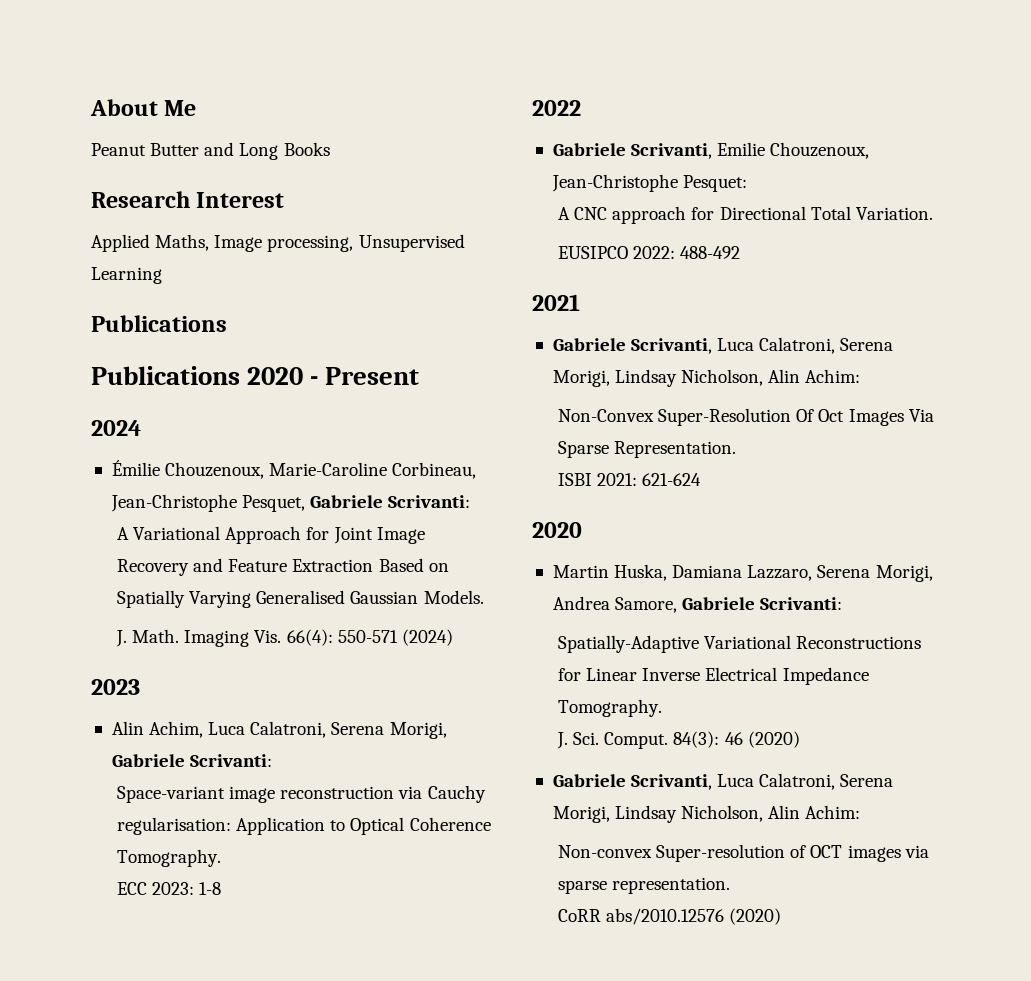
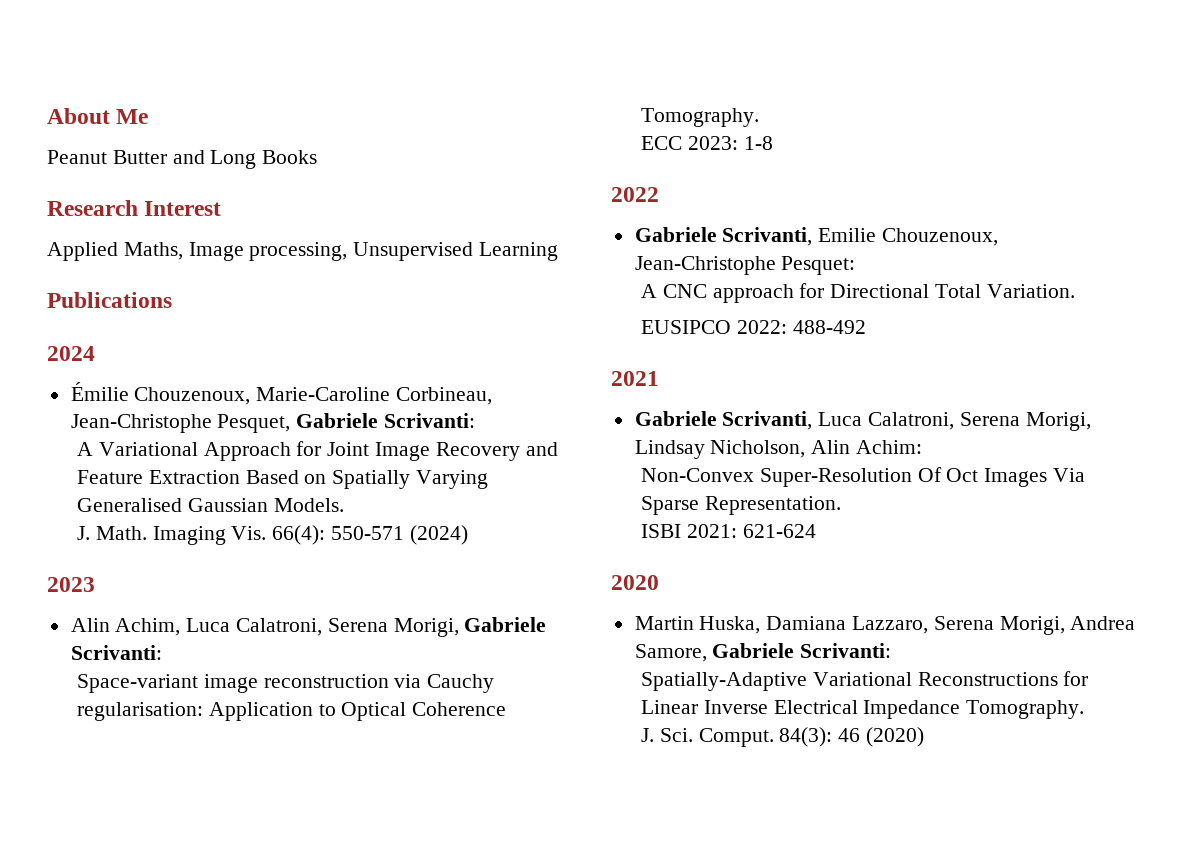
[91,366,420,385] // Publications 2020 - Present -> (172, 300) none
[552,773,894,790] [552,805,861,823] [558,844,929,862] [558,877,731,894] [558,908,782,925] // Gabriele Scrivanti, Luca Calatroni, Serena Morigi, Lindsay Nicholson, Alin Achim: // Non-convex Super-resolution of OCT images via sparse representation. // CoRR abs/2010.12576 (2020) -> (925, 737) none

